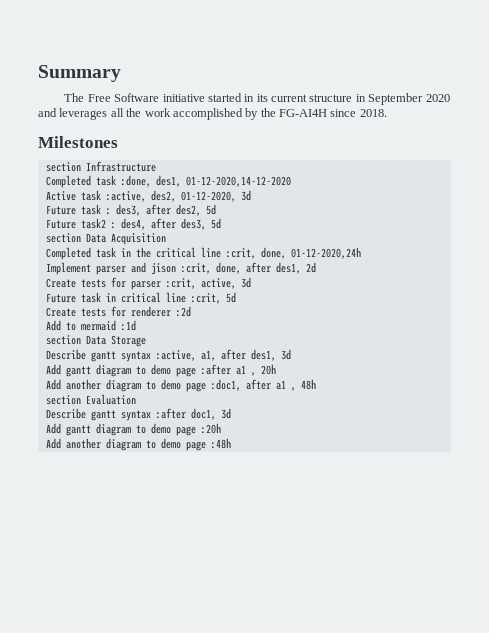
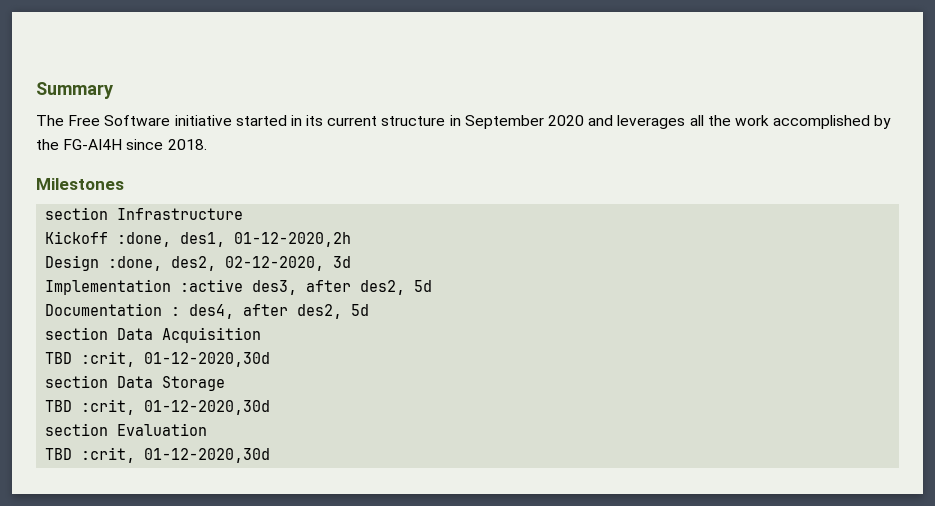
[45,175,291,188] [45,190,251,202] [45,204,111,215] Completed task :done, des1, 01-12-2020,14-12-2020 // Active task :active, des2, 01-12-2020, 3d // Future task : -> [45,231,352,247] [45,255,352,271] [45,279,244,295] Kickoff :done, des1, 01-12-2020,2h // Design :done, des2, 02-12-2020, 3d // Implementation :active
[45,218,106,229] Future task2 -> [45,303,163,316] Documentation
[180,218,206,230] des3, -> [297,304,343,319] des2,
[45,247,361,260] [45,262,316,275] [45,277,251,290] [45,292,236,304] [45,306,191,317] [45,320,136,331] [45,335,146,347] [45,349,291,362] [45,364,276,377] [45,379,316,392] [45,394,136,405] [45,408,231,421] [45,423,221,436] [45,438,231,451] Completed task in the critical line :crit, done, 01-12-2020,24h // Implement parser and jison :crit, done, after des1, 2d // Create tests for parser :crit, active, 3d // Future task in critical line :crit, 5d // Create tests for renderer :2d // Add to mermaid :1d // section Data Storage // Describe gantt syntax :active, a1, after des1, 3d // Add gantt diagram to demo page :after a1 , 20h // Add another diagram to demo page :doc1, after a1 , 48h // section Evaluation // Describe gantt syntax :after doc1, 3d // Add gantt diagram to demo page :20h // Add another diagram to demo page :48h -> [45,351,271,367] [45,375,226,391] [45,399,271,415] [45,423,208,436] [45,447,271,463] TBD :crit, 01-12-2020,30d // section Data Storage // TBD :crit, 01-12-2020,30d // section Evaluation // TBD :crit, 01-12-2020,30d

